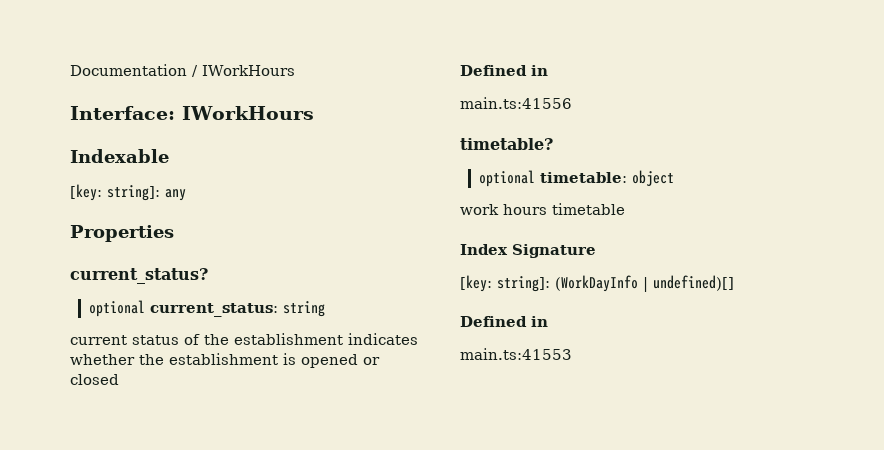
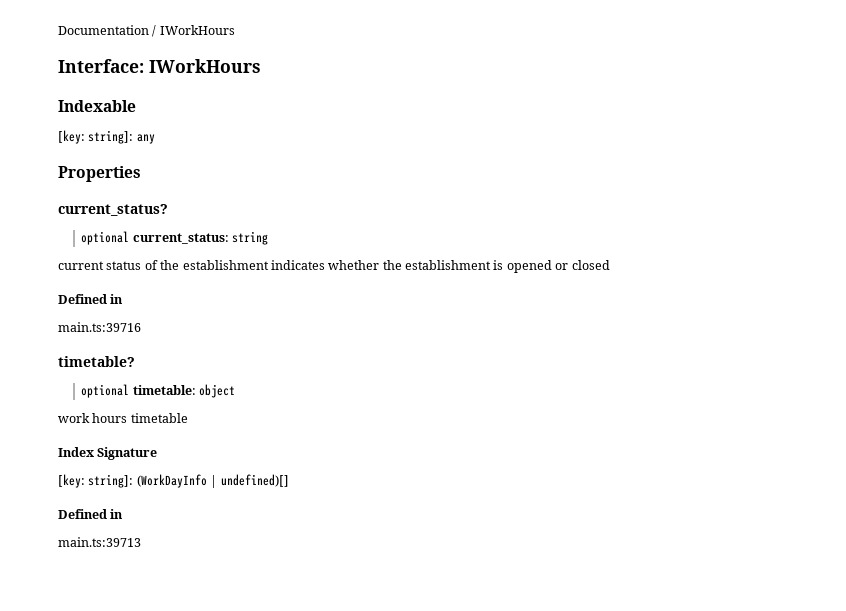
[460,97,572,109] main.ts:41556 -> [58,322,141,332] main.ts:39716
[460,348,572,360] main.ts:41553 -> [58,537,141,547] main.ts:39713

